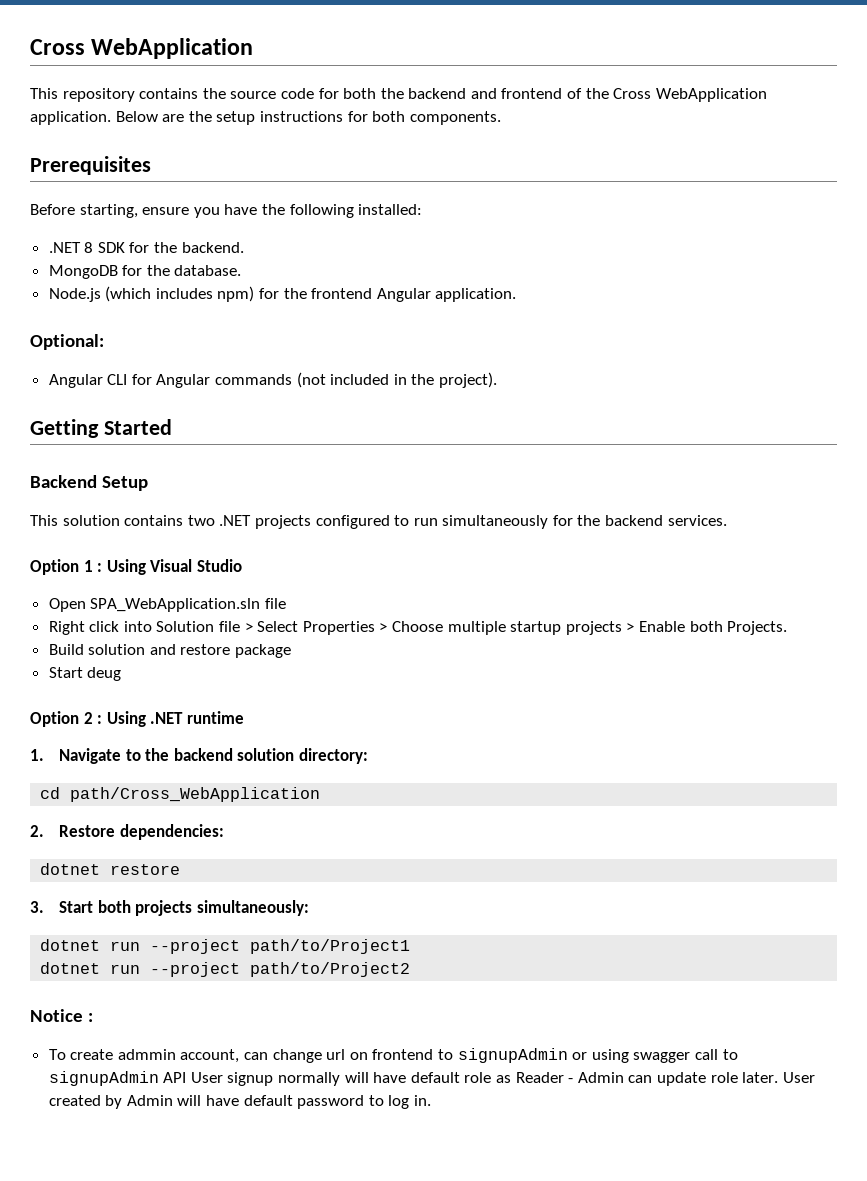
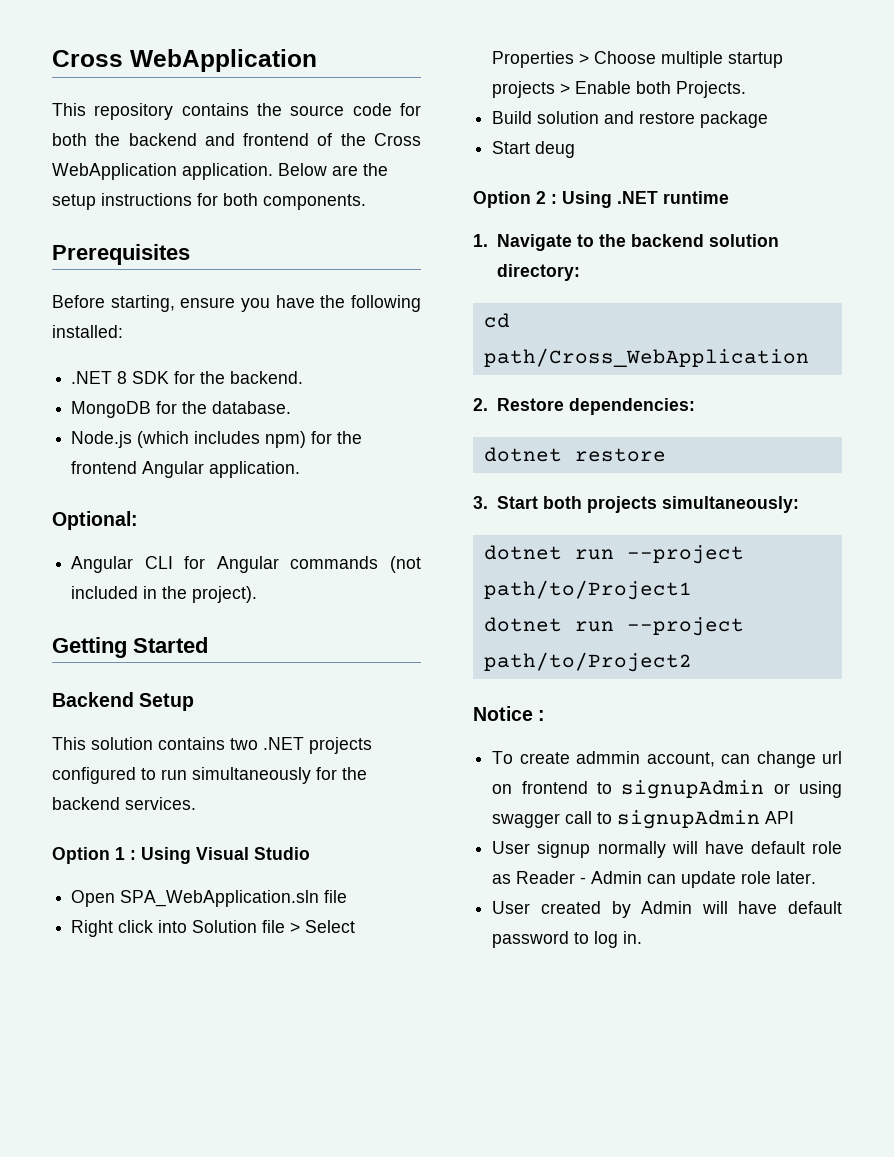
(187, 1077) none -> (795, 817) //
(779, 1077) none -> (817, 877) //

